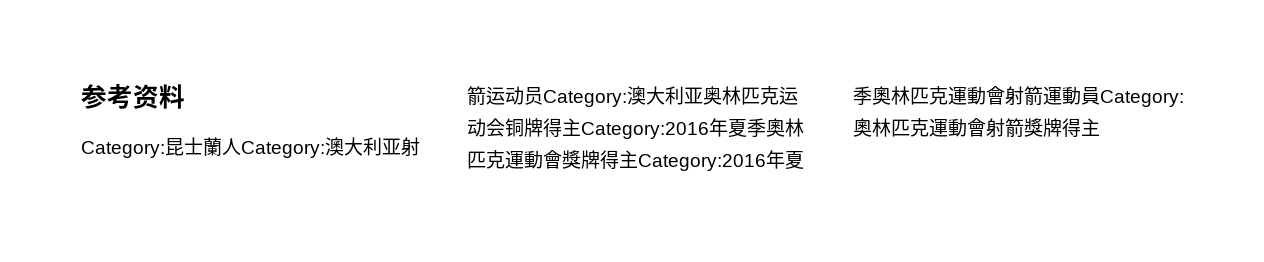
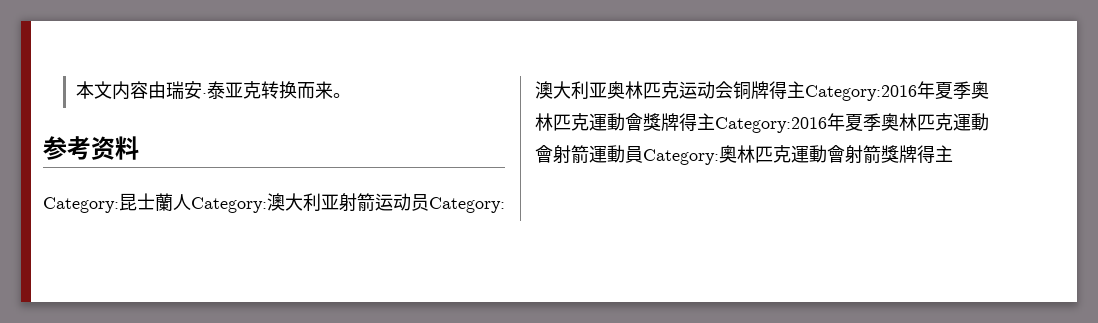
(81, 96) none -> [75,81,351,100] 本文内容由瑞安·泰亚克转换而来。 //

